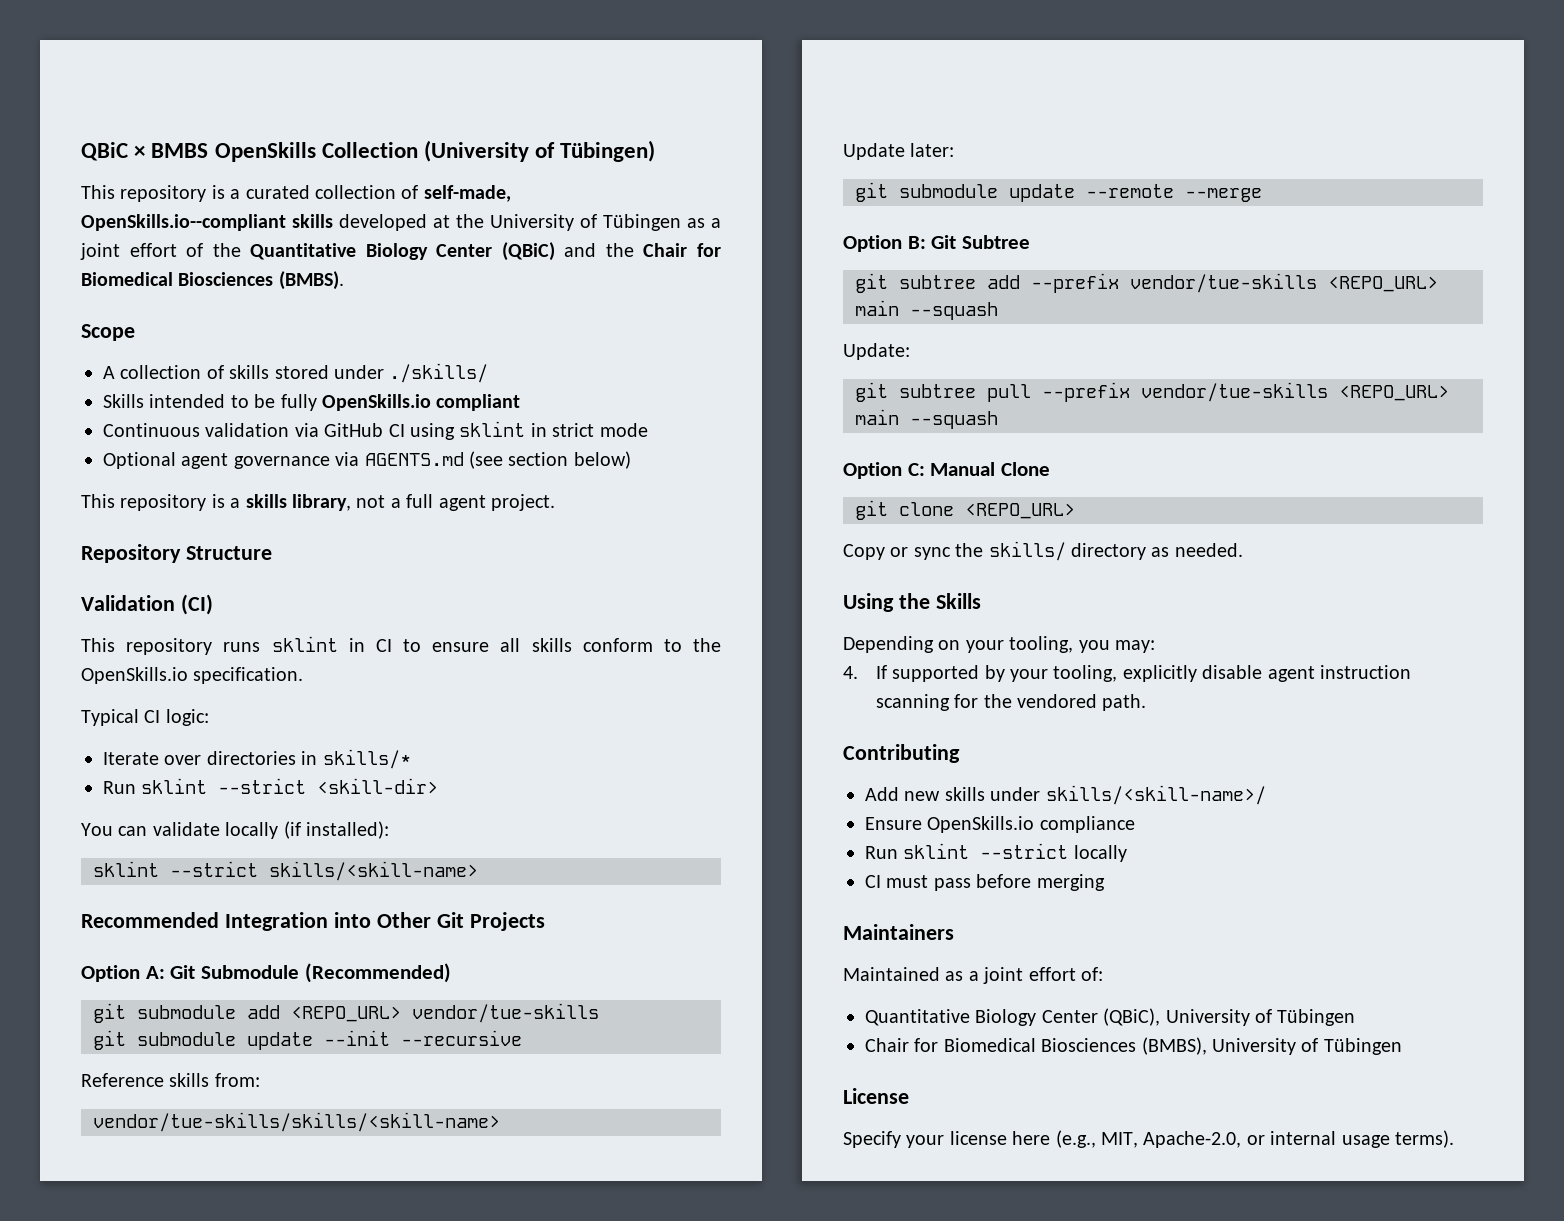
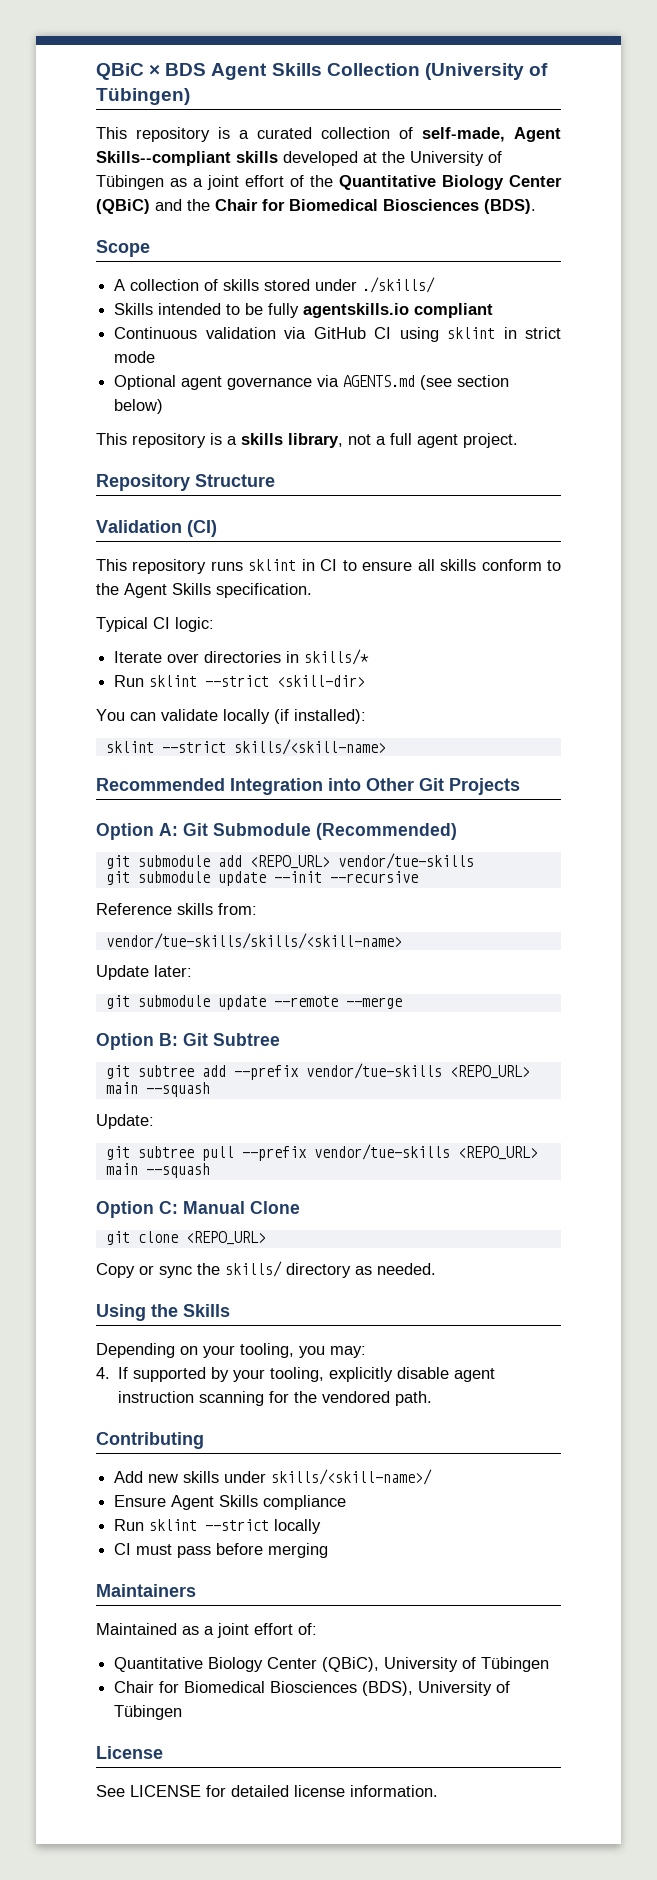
[151,142,316,162] BMBS OpenSkills -> [165,63,322,80] BDS Agent Skills
[81,214,286,231] OpenSkills.io--compliant -> [514,127,561,142] [96,151,231,166] Agent Skills--compliant
[278,271,344,290] (BMBS). -> [484,199,536,214] (BDS).
[322,394,431,411] OpenSkills.io -> [303,303,410,318] agentskills.io
[81,667,188,684] OpenSkills.io -> [124,583,211,598] Agent Skills
[927,816,1035,833] OpenSkills.io -> [171,1495,259,1510] Agent Skills
[1141,1037,1207,1055] (BMBS), -> [362,1681,414,1696] (BDS),
[843,1130,1454,1148] Specify your license here (e.g., MIT, Apache-2.0, or internal usage terms). -> [96,1785,438,1797] See LICENSE for detailed license information.

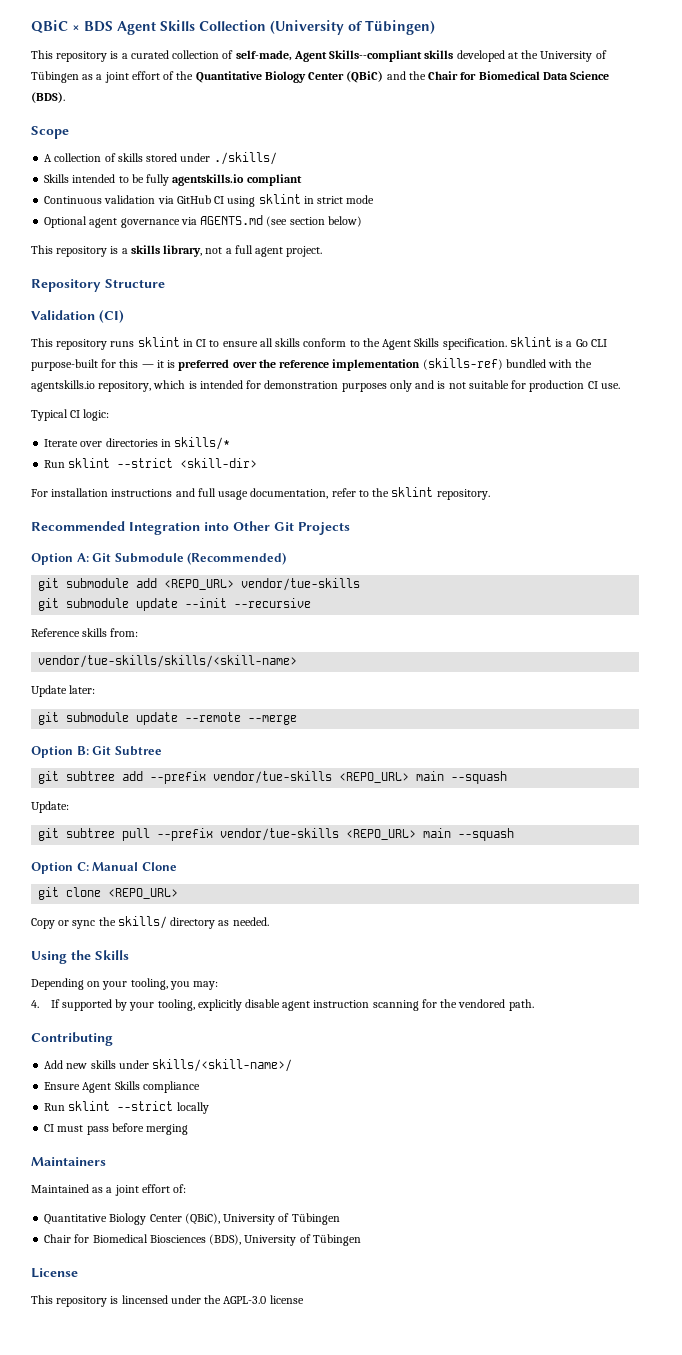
[383,199,479,211] Biosciences -> [542,71,610,80] Data Science
(312, 590) none -> [509,337,607,347] [31,358,593,371] [31,380,620,392] sklint is a Go CLI purpose-built for this — it is preferred over the reference implementation (skills-ref) bundled with the agentskills.io repository, which is intended for demonstration purposes only and is not suitable for production CI use.
[96,709,366,724] [105,739,386,755] You can validate locally (if installed): // sklint --strict skills/<skill-name> -> [31,487,490,500] For installation instructions and full usage documentation, refer to the sklint repository.
[96,1785,438,1797] See LICENSE for detailed license information. -> [31,1295,304,1307] This repository is lincensed under the AGPL-3.0 license

